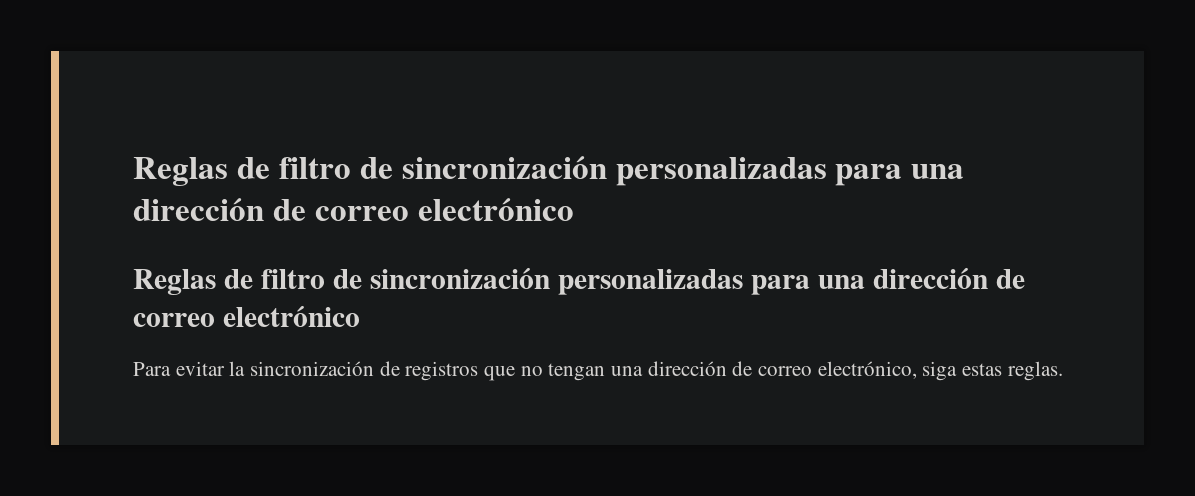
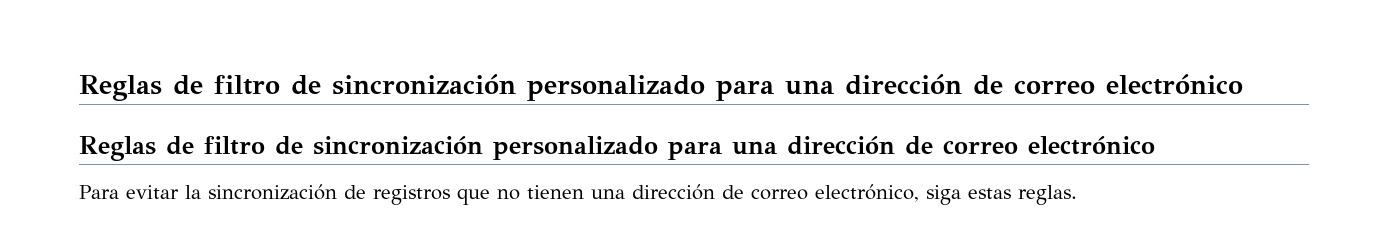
[133,156,827,186] Reglas de filtro de sincronización personalizadas -> [79,74,705,101] Reglas de filtro de sincronización personalizado
[557,269,743,295] personalizadas -> [493,136,658,160] personalizado
[548,363,606,381] tengan -> [526,185,584,199] tienen

